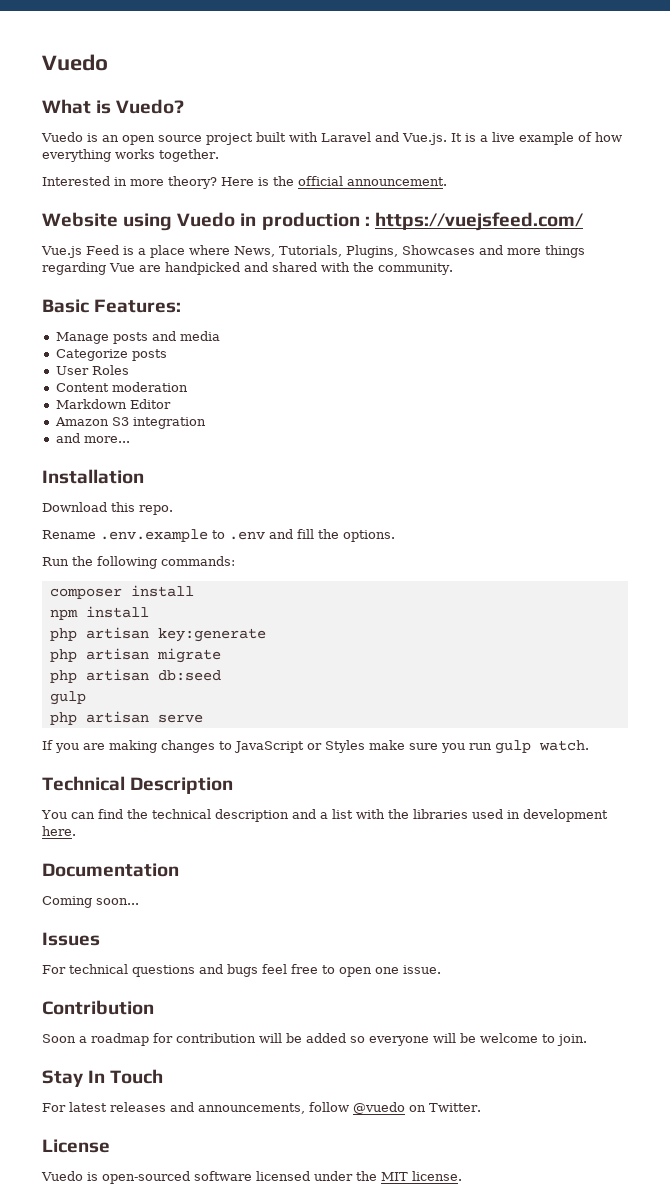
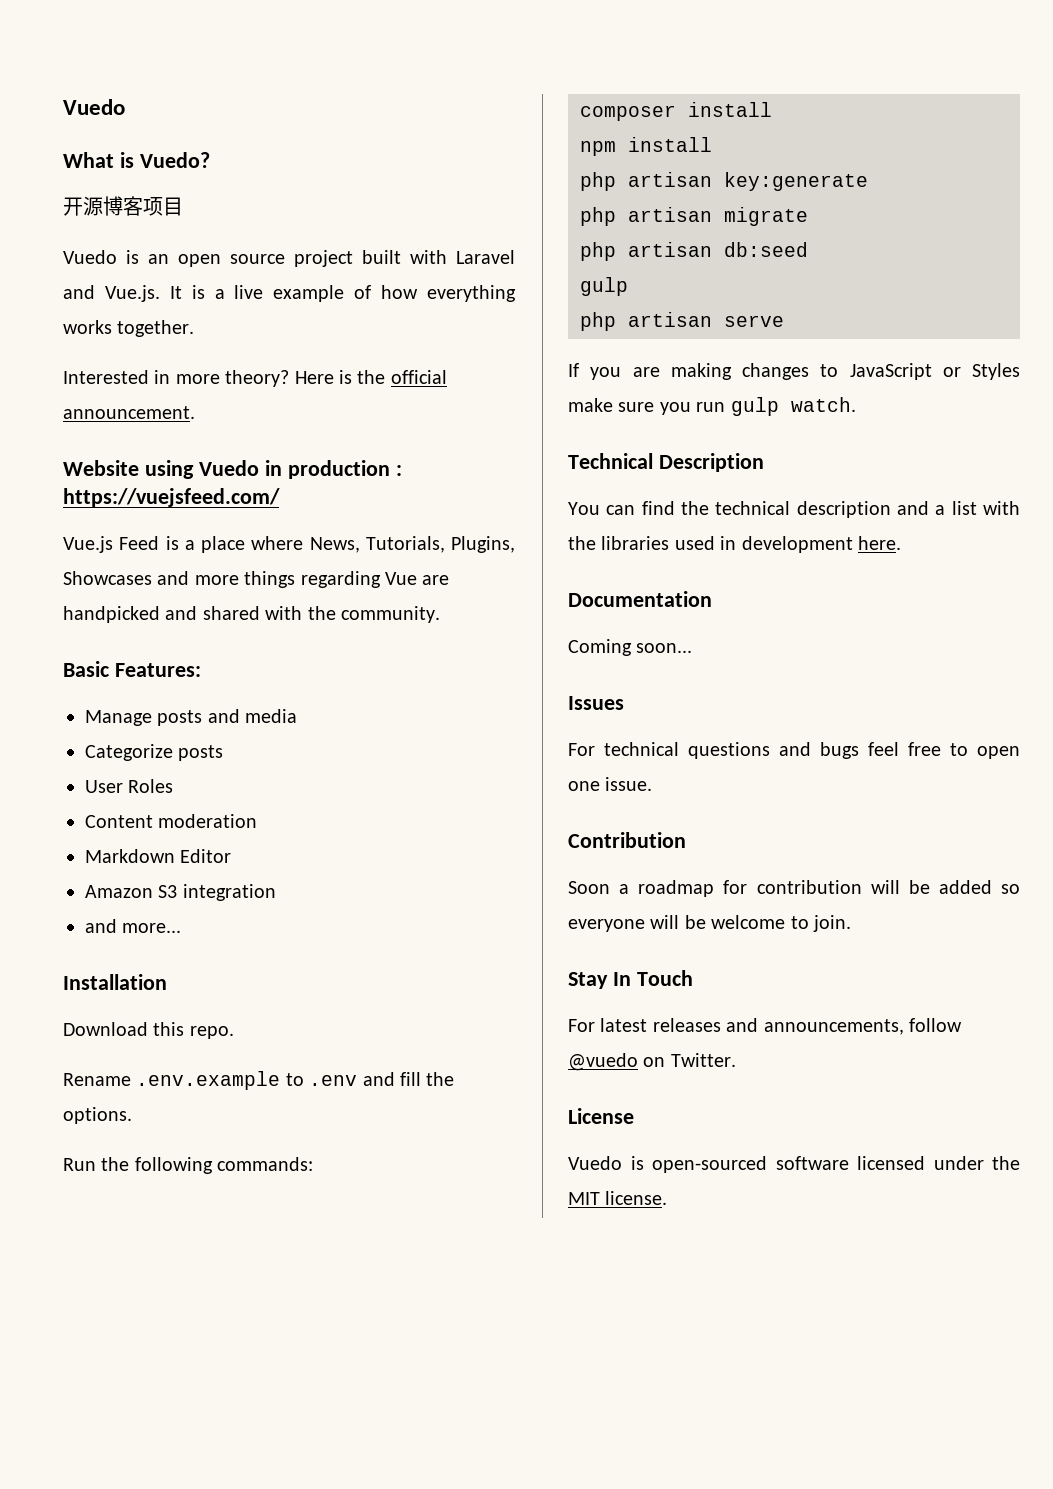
(185, 106) none -> [63,196,183,216] // 开源博客项目

